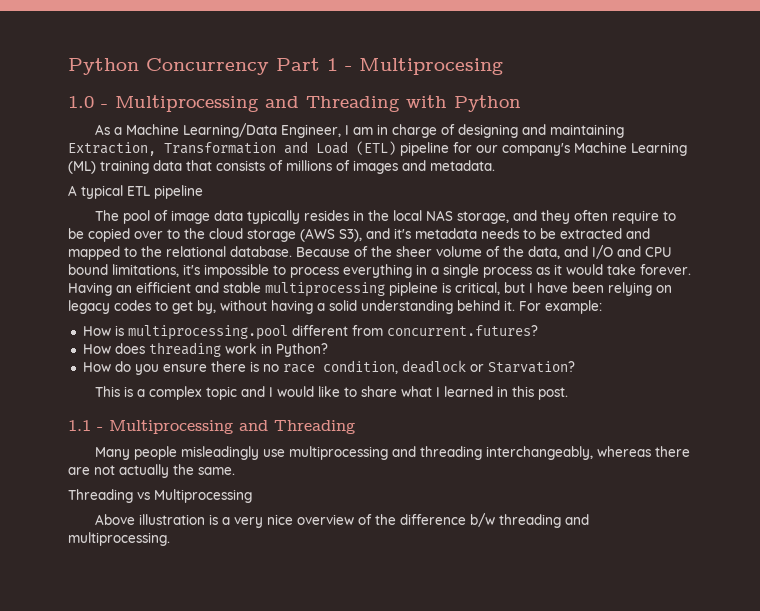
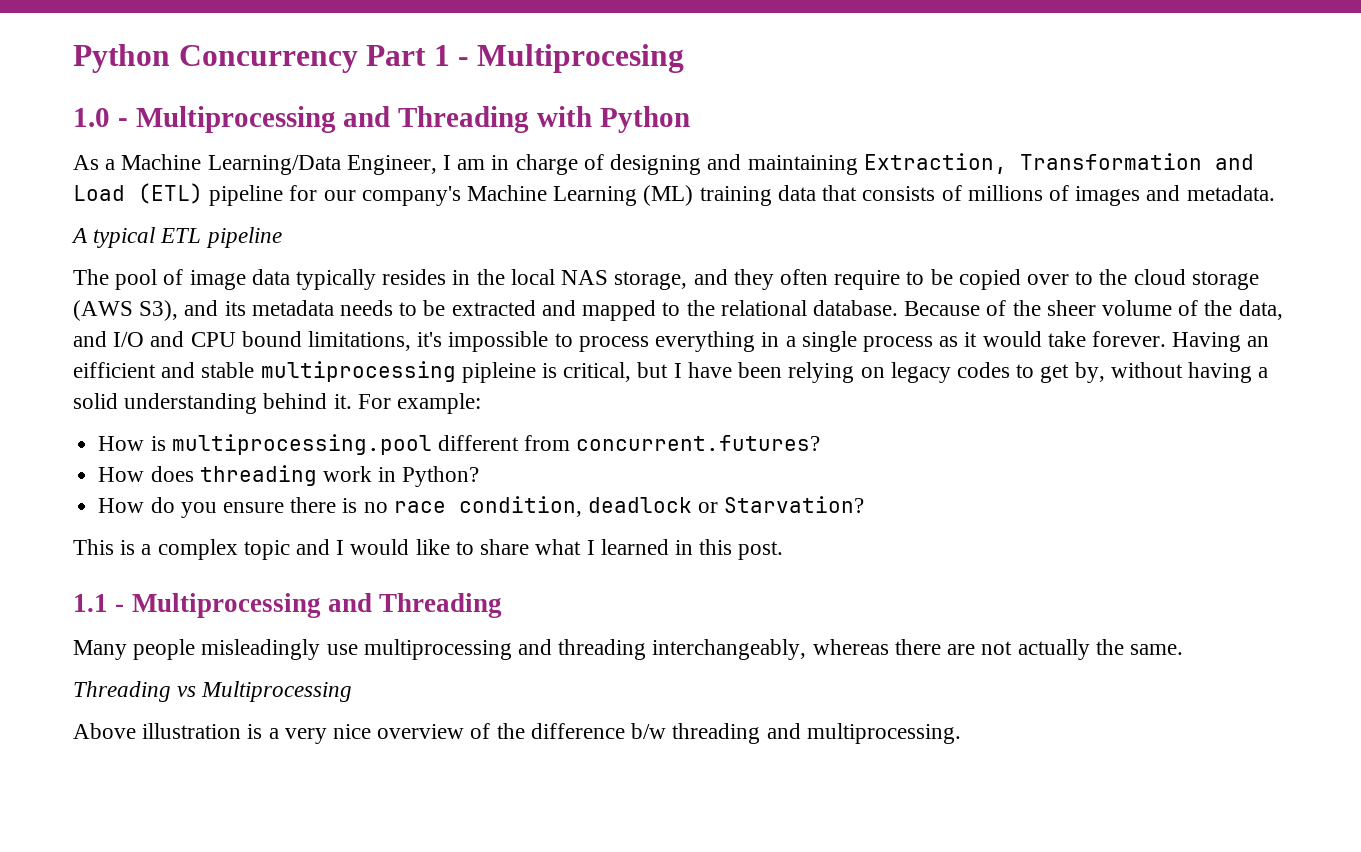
[394,228,411,239] it's -> [224,301,246,316] its

